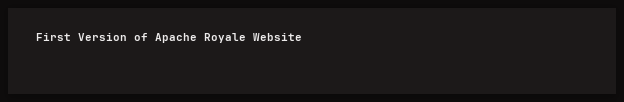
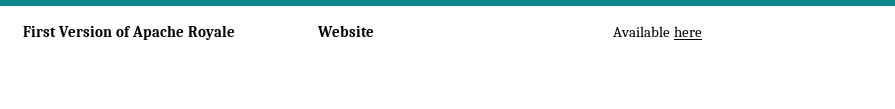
(302, 37) none -> [613,26,702,37] // Available here

